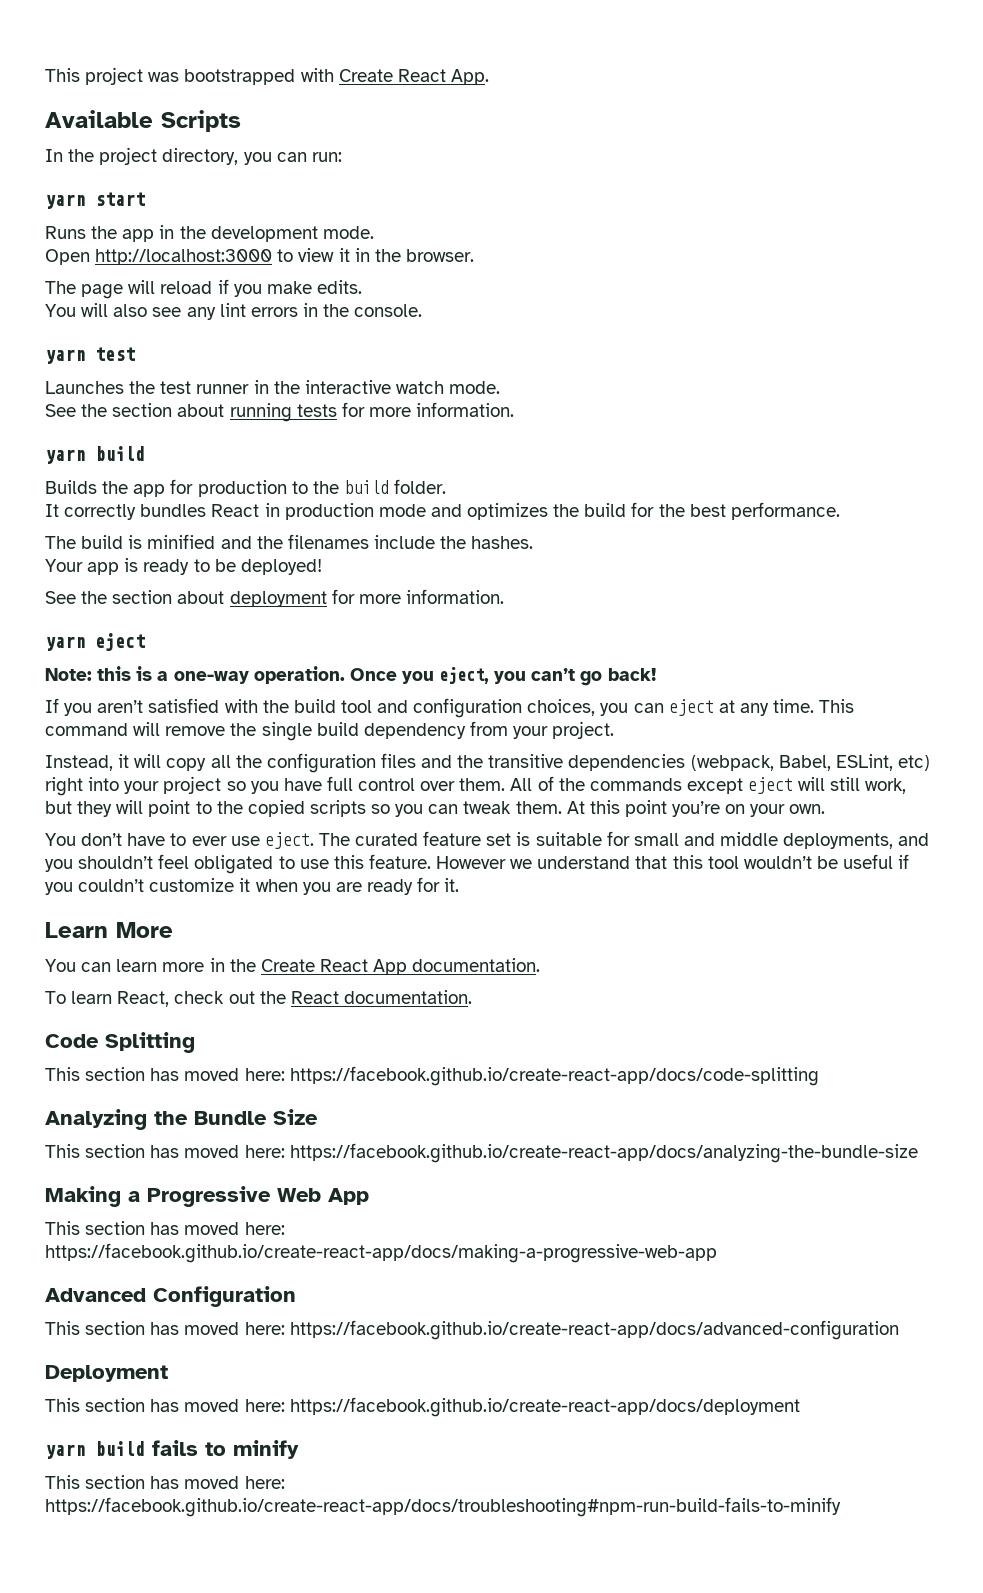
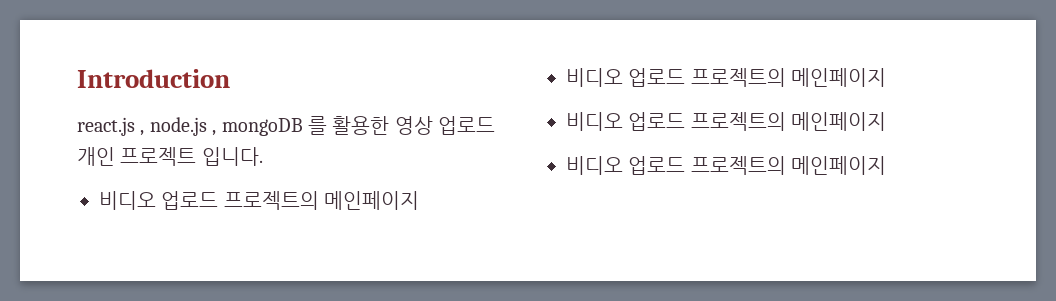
[45,67,489,85] [45,110,241,132] [45,147,342,165] [45,192,145,209] [45,225,374,242] [45,248,474,265] [45,279,362,299] [45,303,423,320] [45,347,135,364] [45,380,501,394] [45,402,515,422] [45,446,145,464] [45,479,447,497] [45,502,840,520] [45,534,534,549] [45,558,322,575] [45,589,504,607] [45,633,145,651] [45,666,656,686] [45,698,855,718] [45,721,615,741] [45,753,930,773] [45,776,907,796] [45,800,826,817] [45,831,930,849] [45,854,910,874] [45,877,460,895] [45,922,173,938] [45,958,541,975] [45,990,472,1007] [45,1032,195,1053] [45,1066,819,1086] [45,1109,318,1130] [45,1143,918,1163] [45,1186,369,1207] [45,1221,285,1235] [45,1243,717,1263] [45,1286,296,1307] [45,1320,899,1340] [45,1365,168,1382] [45,1397,800,1417] [45,1440,299,1459] [45,1475,285,1489] [45,1497,841,1517] This project was bootstrapped with Create React App. // Available Scripts // In the project directory, you can run: // yarn start // Runs the app in the development mode. // Open http://localhost:3000 to view it in the browser. // The page will reload if you make edits. // You will also see any lint errors in the console. // yarn test // Launches the test runner in the interactive watch mode. // See the section about running tests for more information. // yarn build // Builds the app for production to the build folder. // It correctly bundles React in production mode and optimizes the build for the best performance. // The build is minified and the filenames include the hashes. // Your app is ready to be deployed! // See the section about deployment for more information. // yarn eject // Note: this is a one-way operation. Once you eject, you can’t go back! // If you aren’t satisfied with the build tool and configuration choices, you can eject at any time. This command will remove the single build dependency from your project. // Instead, it will copy all the configuration files and the transitive dependencies (webpack, Babel, ESLint, etc) right into your project so you have full control over them. All of the commands except eject will still work, but they will point to the copied scripts so you can tweak them. At this point you’re on your own. // You don’t have to ever use eject. The curated feature set is suitable for small and middle deployments, and you shouldn’t feel obligated to use this feature. However we understand that this tool wouldn’t be useful if you couldn’t customize it when you are ready for it. // Learn More // You can learn more in the Create React App documentation. // To learn React, check out the React documentation. // Code Splitting // This section has moved here: https://facebook.github.io/create-react-app/docs/code-splitting // Analyzing the Bundle Size // This section has moved here: https://facebook.github.io/create-react-app/docs/analyzing-the-bundle-size // Making a Progressive Web App // This section has moved here: https://facebook.github.io/create-react-app/docs/making-a-progressive-web-app // Advanced Configuration // This section has moved here: https://facebook.github.io/create-react-app/docs/advanced-configuration // Deployment // This section has moved here: https://facebook.github.io/create-react-app/docs/deployment // yarn build fails to minify // This section has moved here: https://facebook.github.io/create-react-app/docs/troubleshooting#npm-run-build-fails-to-minify -> [77,69,230,88] [77,116,496,136] [77,147,263,166] [99,191,420,210] [566,68,887,87] [566,112,887,131] [566,156,887,175] Introduction // react.js , node.js , mongoDB 를 활용한 영상 업로드 개인 프로젝트 입니다. // 비디오 업로드 프로젝트의 메인페이지 // 비디오 업로드 프로젝트의 메인페이지 // 비디오 업로드 프로젝트의 메인페이지 // 비디오 업로드 프로젝트의 메인페이지

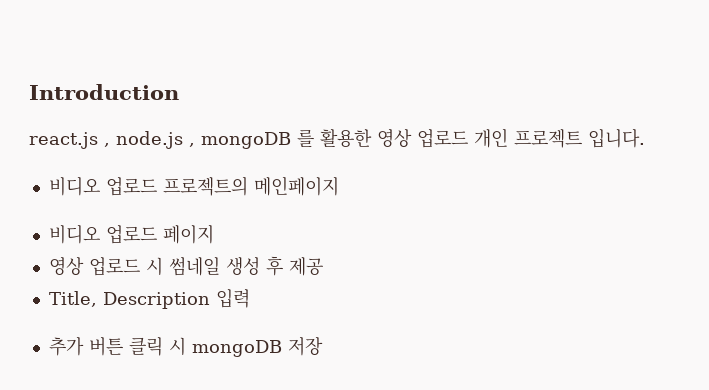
[690,68,887,87] [566,112,887,131] [566,156,887,175] 프로젝트의 메인페이지 // 비디오 업로드 프로젝트의 메인페이지 // 비디오 업로드 프로젝트의 메인페이지 -> [162,224,214,244] [48,256,323,276] [48,289,250,309] [48,337,323,357] 페이지 // 영상 업로드 시 썸네일 생성 후 제공 // Title, Description 입력 // 추가 버튼 클릭 시 mongoDB 저장

